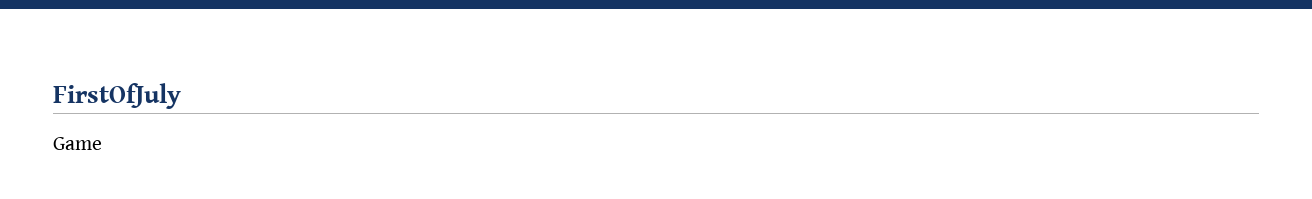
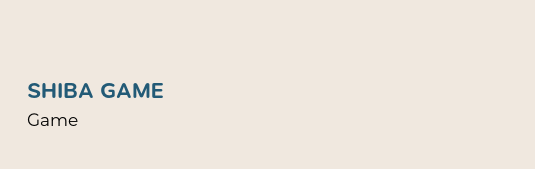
[53,83,181,109] FirstOfJuly -> [27,83,164,98] SHIBA GAME

